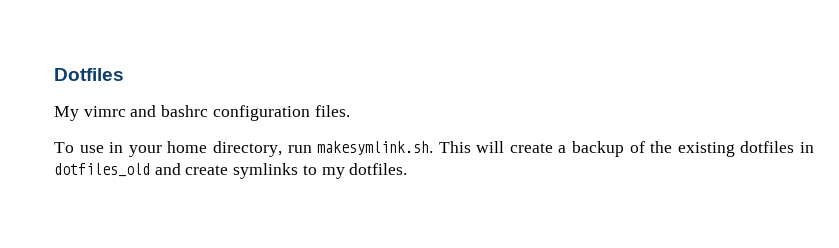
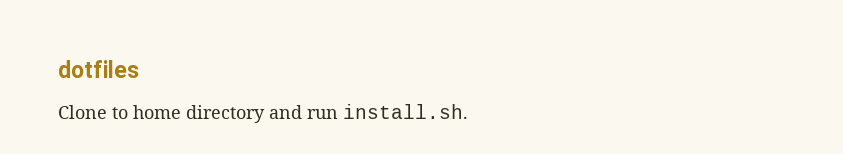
[54,68,124,81] [54,105,350,121] [54,141,814,157] [54,163,408,179] Dotfiles // My vimrc and bashrc configuration files. // To use in your home directory, run makesymlink.sh. This will create a backup of the existing dotfiles in dotfiles_old and create symlinks to my dotfiles. -> [58,60,139,78] [58,104,468,123] dotfiles // Clone to home directory and run install.sh.

